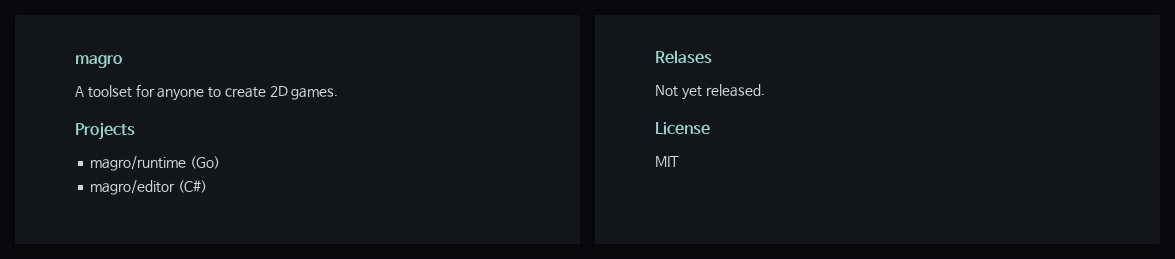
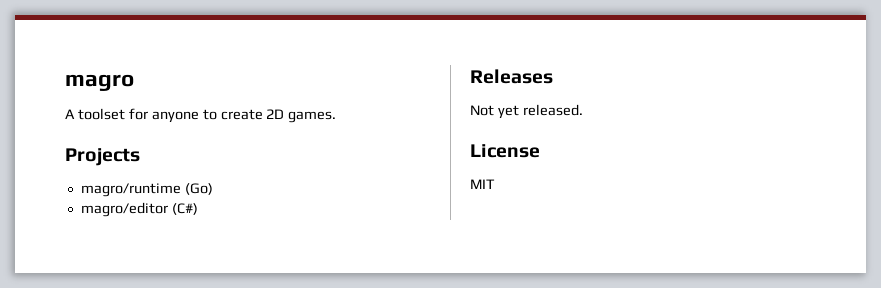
[655,50,712,64] Relases -> [470,69,553,84] Releases

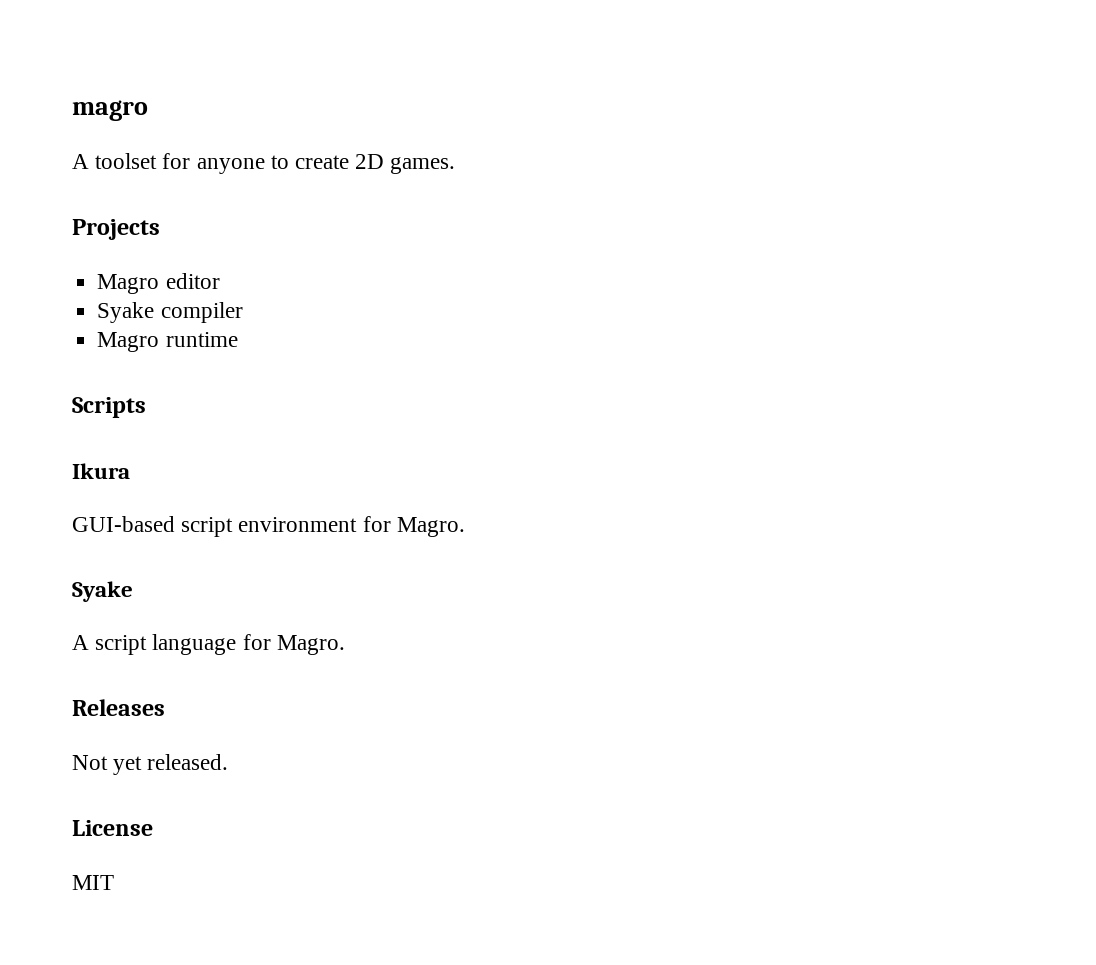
[80,183,213,197] [80,202,198,217] magro/runtime (Go) // magro/editor (C#) -> [97,273,220,294] [97,302,243,323] [97,332,238,352] [72,397,146,418] [72,463,130,479] [72,516,465,537] [72,581,133,602] [72,634,345,655] Magro editor // Syake compiler // Magro runtime // Scripts // Ikura // GUI-based script environment for Magro. // Syake // A script language for Magro.

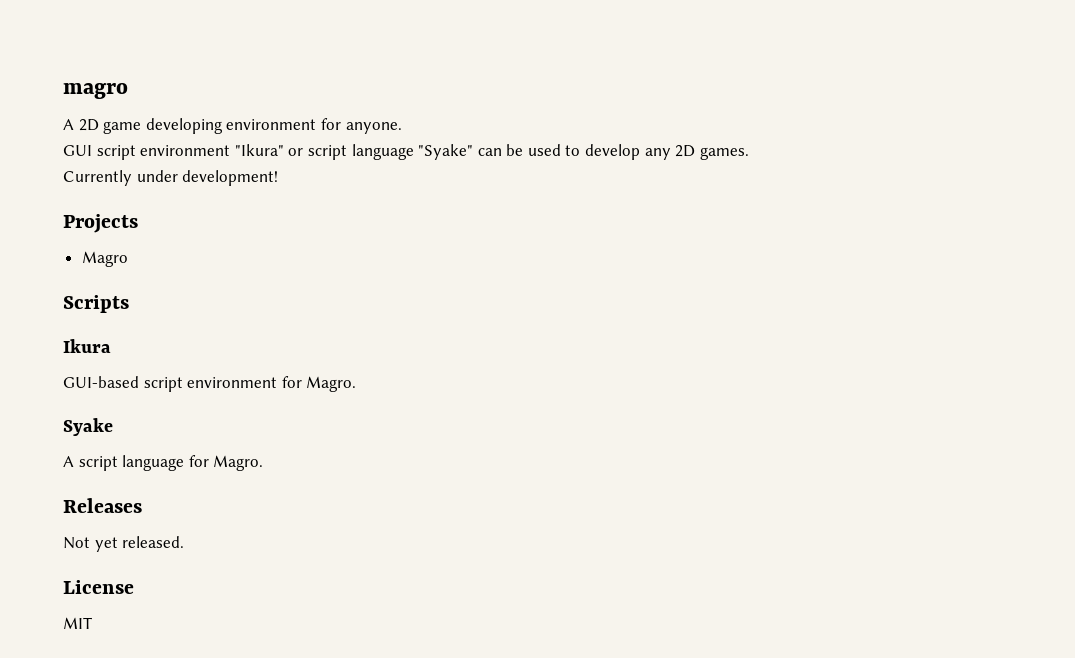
[95,153,350,174] toolset for anyone to create -> [78,118,402,134] [63,144,671,160] 2D game developing environment for anyone. // GUI script environment "Ikura" or script language "Syake" can be used to develop any
(456, 165) none -> [63,170,279,186] // Currently under development!
[165,273,220,289] [97,302,243,323] [97,332,238,352] editor // Syake compiler // Magro runtime -> (128, 259) none

